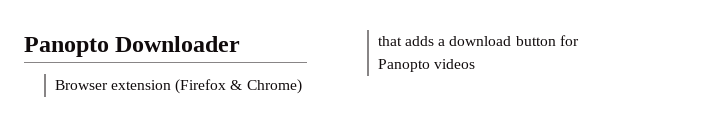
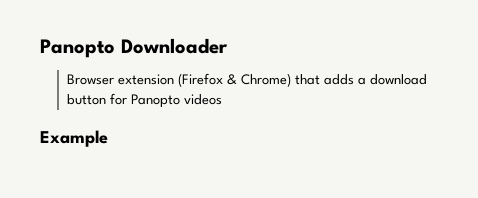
(475, 64) none -> [40,130,108,147] // Example

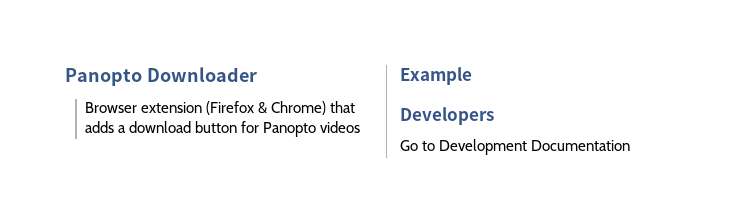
(108, 138) none -> [400,107,494,125] [400,139,631,155] // Developers // Go to Development Documentation

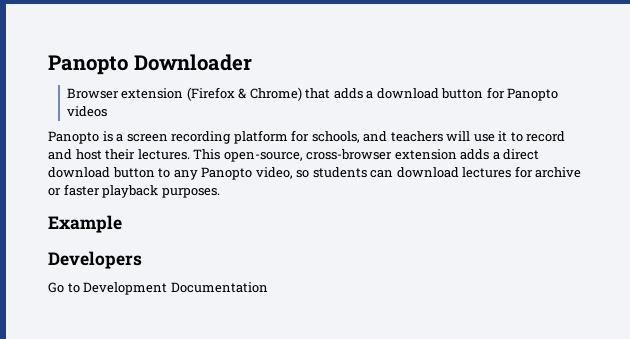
(361, 127) none -> [48,130,566,144] [48,149,540,162] [48,166,582,180] [48,184,220,198] // Panopto is a screen recording platform for schools, and teachers will use it to record and host their lectures. This open-source, cross-browser extension adds a direct download button to any Panopto video, so students can download lectures for archive or faster playback purposes.

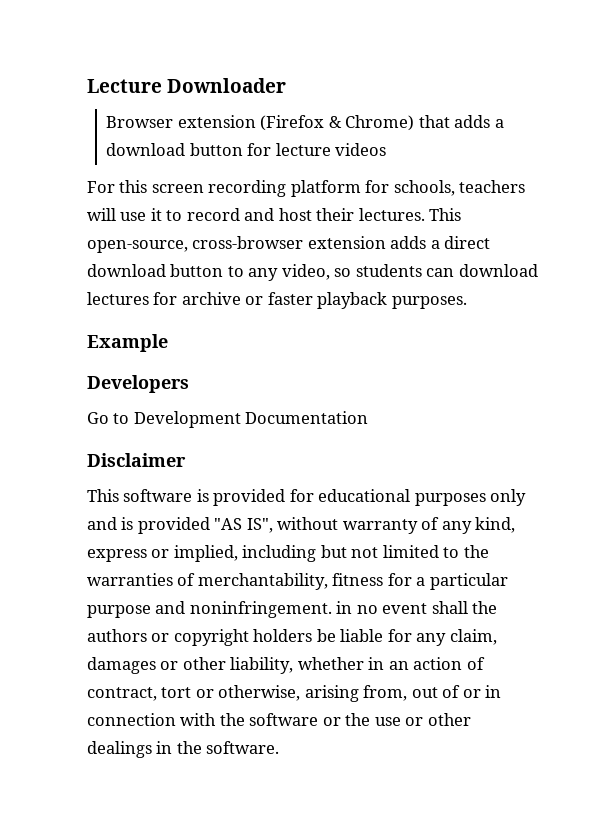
[48,55,128,75] Panopto -> [87,79,162,93] Lecture
[507,88,559,101] Panopto -> [275,143,331,156] lecture
[48,131,124,144] Panopto is a -> [87,180,148,193] For this
[363,131,388,142] and -> (455, 188) none
[201,167,253,180] Panopto -> (279, 274) none
(268, 287) none -> [87,453,186,467] [87,489,527,506] [87,517,516,534] [87,545,489,562] [87,573,508,590] [87,601,498,618] [87,629,497,646] [87,657,485,674] [87,685,502,702] [87,713,471,726] [87,741,280,758] // Disclaimer // This software is provided for educational purposes only and is provided "AS IS", without warranty of any kind, express or implied, including but not limited to the warranties of merchantability, fitness for a particular purpose and noninfringement. in no event shall the authors or copyright holders be liable for any claim, damages or other liability, whether in an action of contract, tort or otherwise, arising from, out of or in connection with the software or the use or other dealings in the software.

